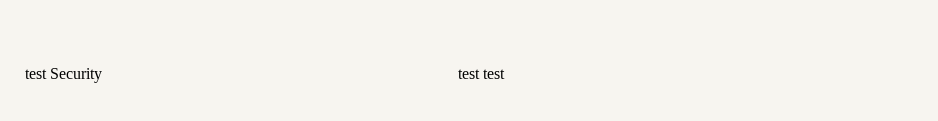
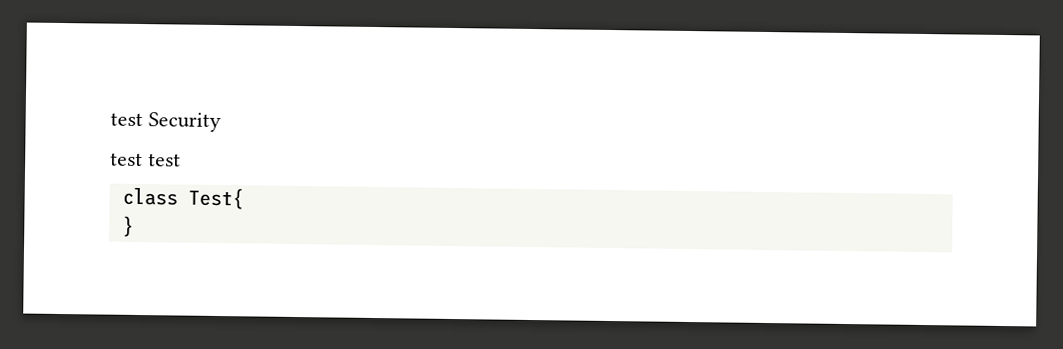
(506, 74) none -> [121,187,244,210] [121,215,134,237] // class Test{ // }

